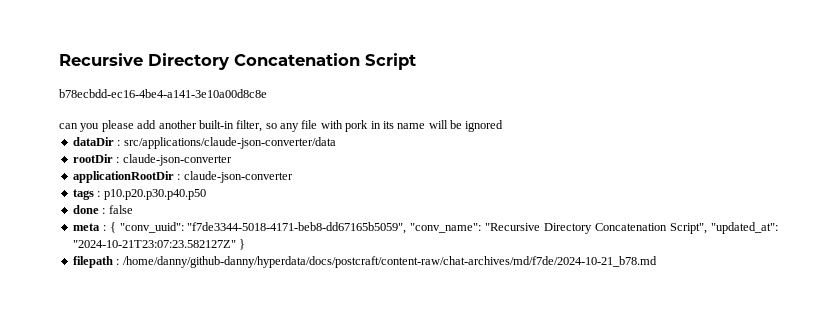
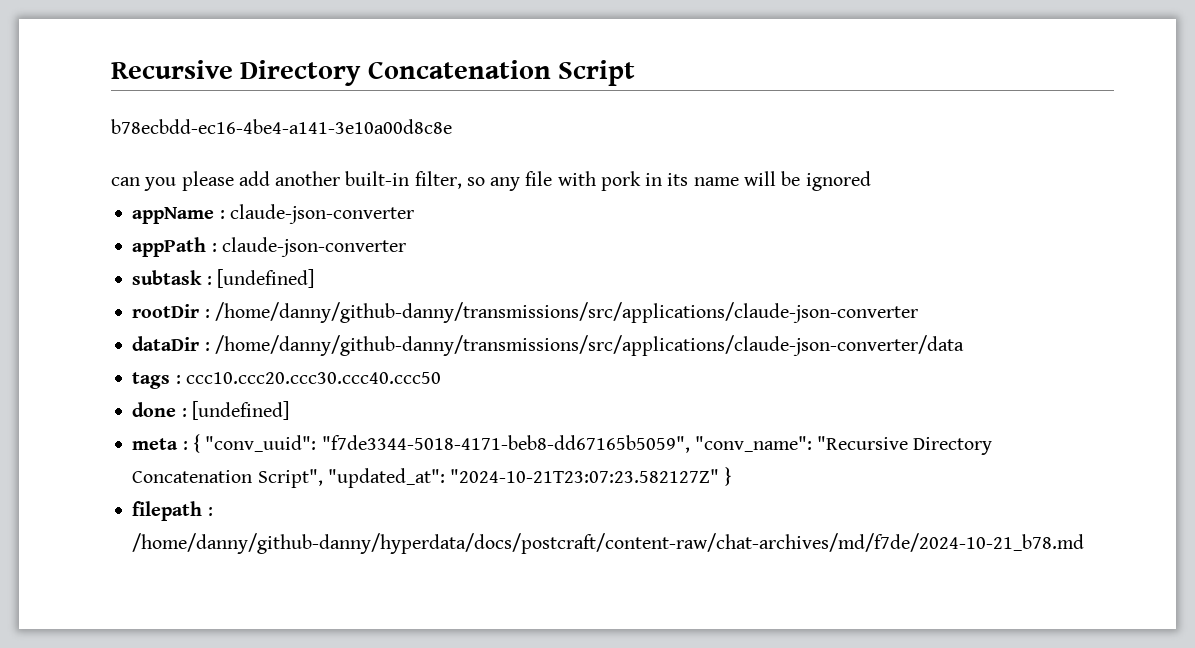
[72,137,336,149] [72,154,232,166] [72,171,293,183] dataDir : src/applications/claude-json-converter/data // rootDir : claude-json-converter // applicationRootDir : claude-json-converter -> [132,204,414,224] [132,237,406,257] [132,269,314,288] [132,302,918,323] [132,335,964,356] appName : claude-json-converter // appPath : claude-json-converter // subtask : [undefined] // rootDir : /home/danny/github-danny/transmissions/src/applications/claude-json-converter // dataDir : /home/danny/github-danny/transmissions/src/applications/claude-json-converter/data
[103,189,206,200] p10.p20.p30.p40.p50 -> [185,372,441,384] ccc10.ccc20.ccc30.ccc40.ccc50
[108,205,133,214] false -> [191,401,289,420] [undefined]

